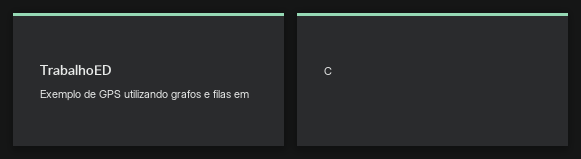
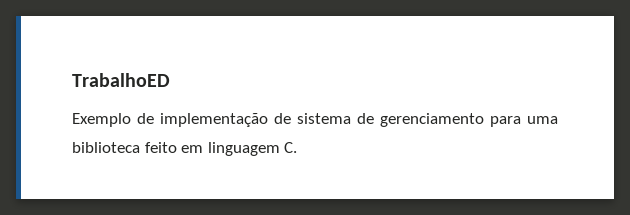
[99,90,249,100] [324,67,332,75] GPS utilizando grafos e filas em C -> [160,113,558,127] [72,142,298,156] implementação de sistema de gerenciamento para uma biblioteca feito em linguagem C.

